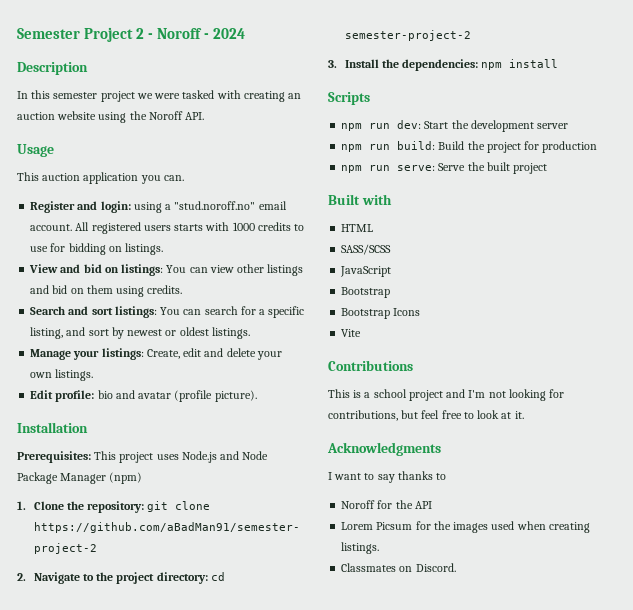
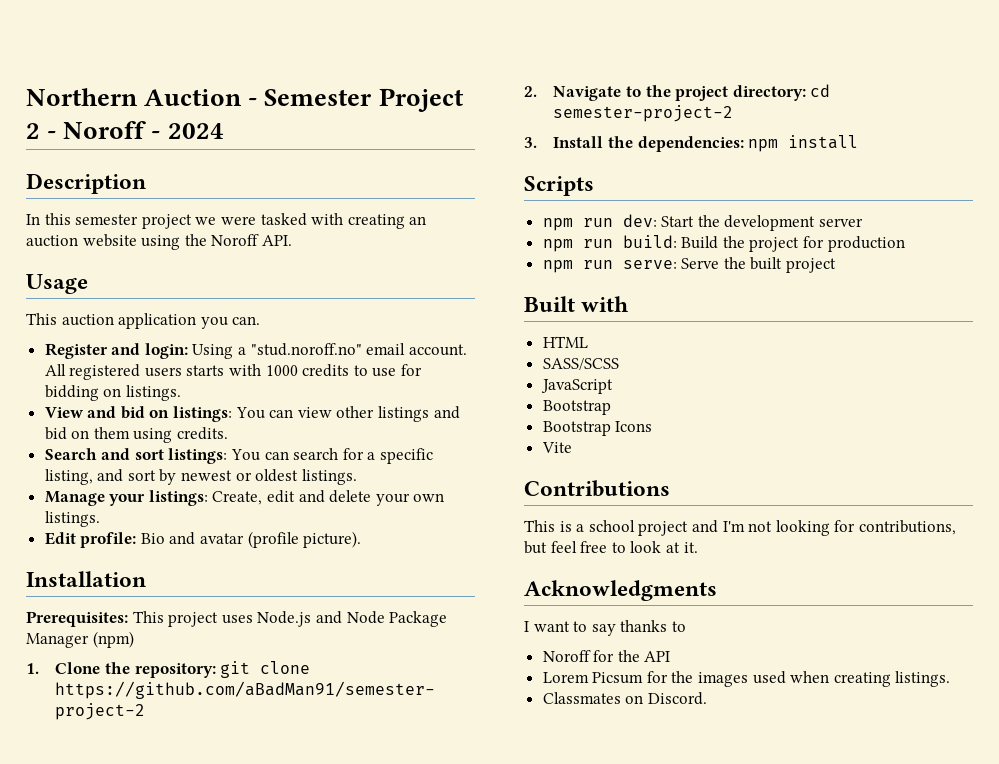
(17, 33) none -> [26,88,258,106] Northern Auction -
[133,202,162,213] using -> [192,344,234,359] Using
[97,390,113,399] bio -> [140,533,165,544] Bio

